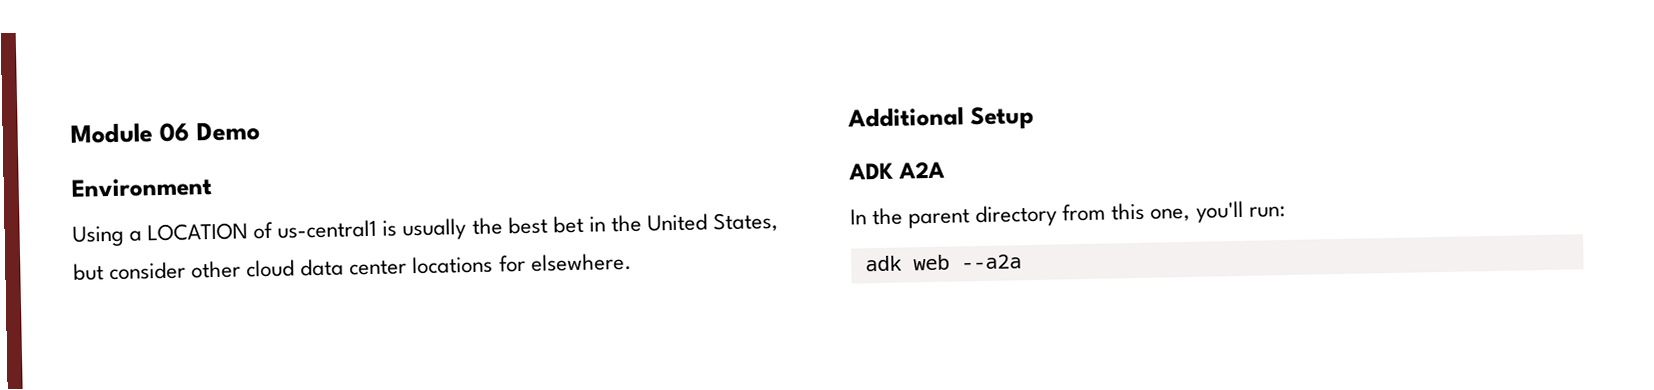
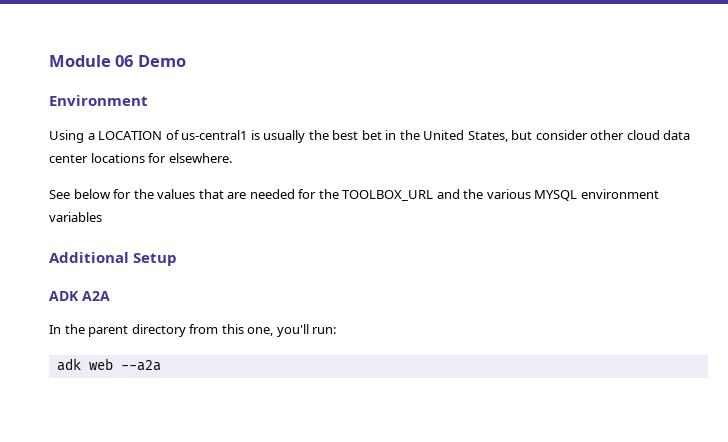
(632, 262) none -> [49,189,659,201] [49,212,102,222] // See below for the values that are needed for the TOOLBOX_URL and the various MYSQL environment variables

